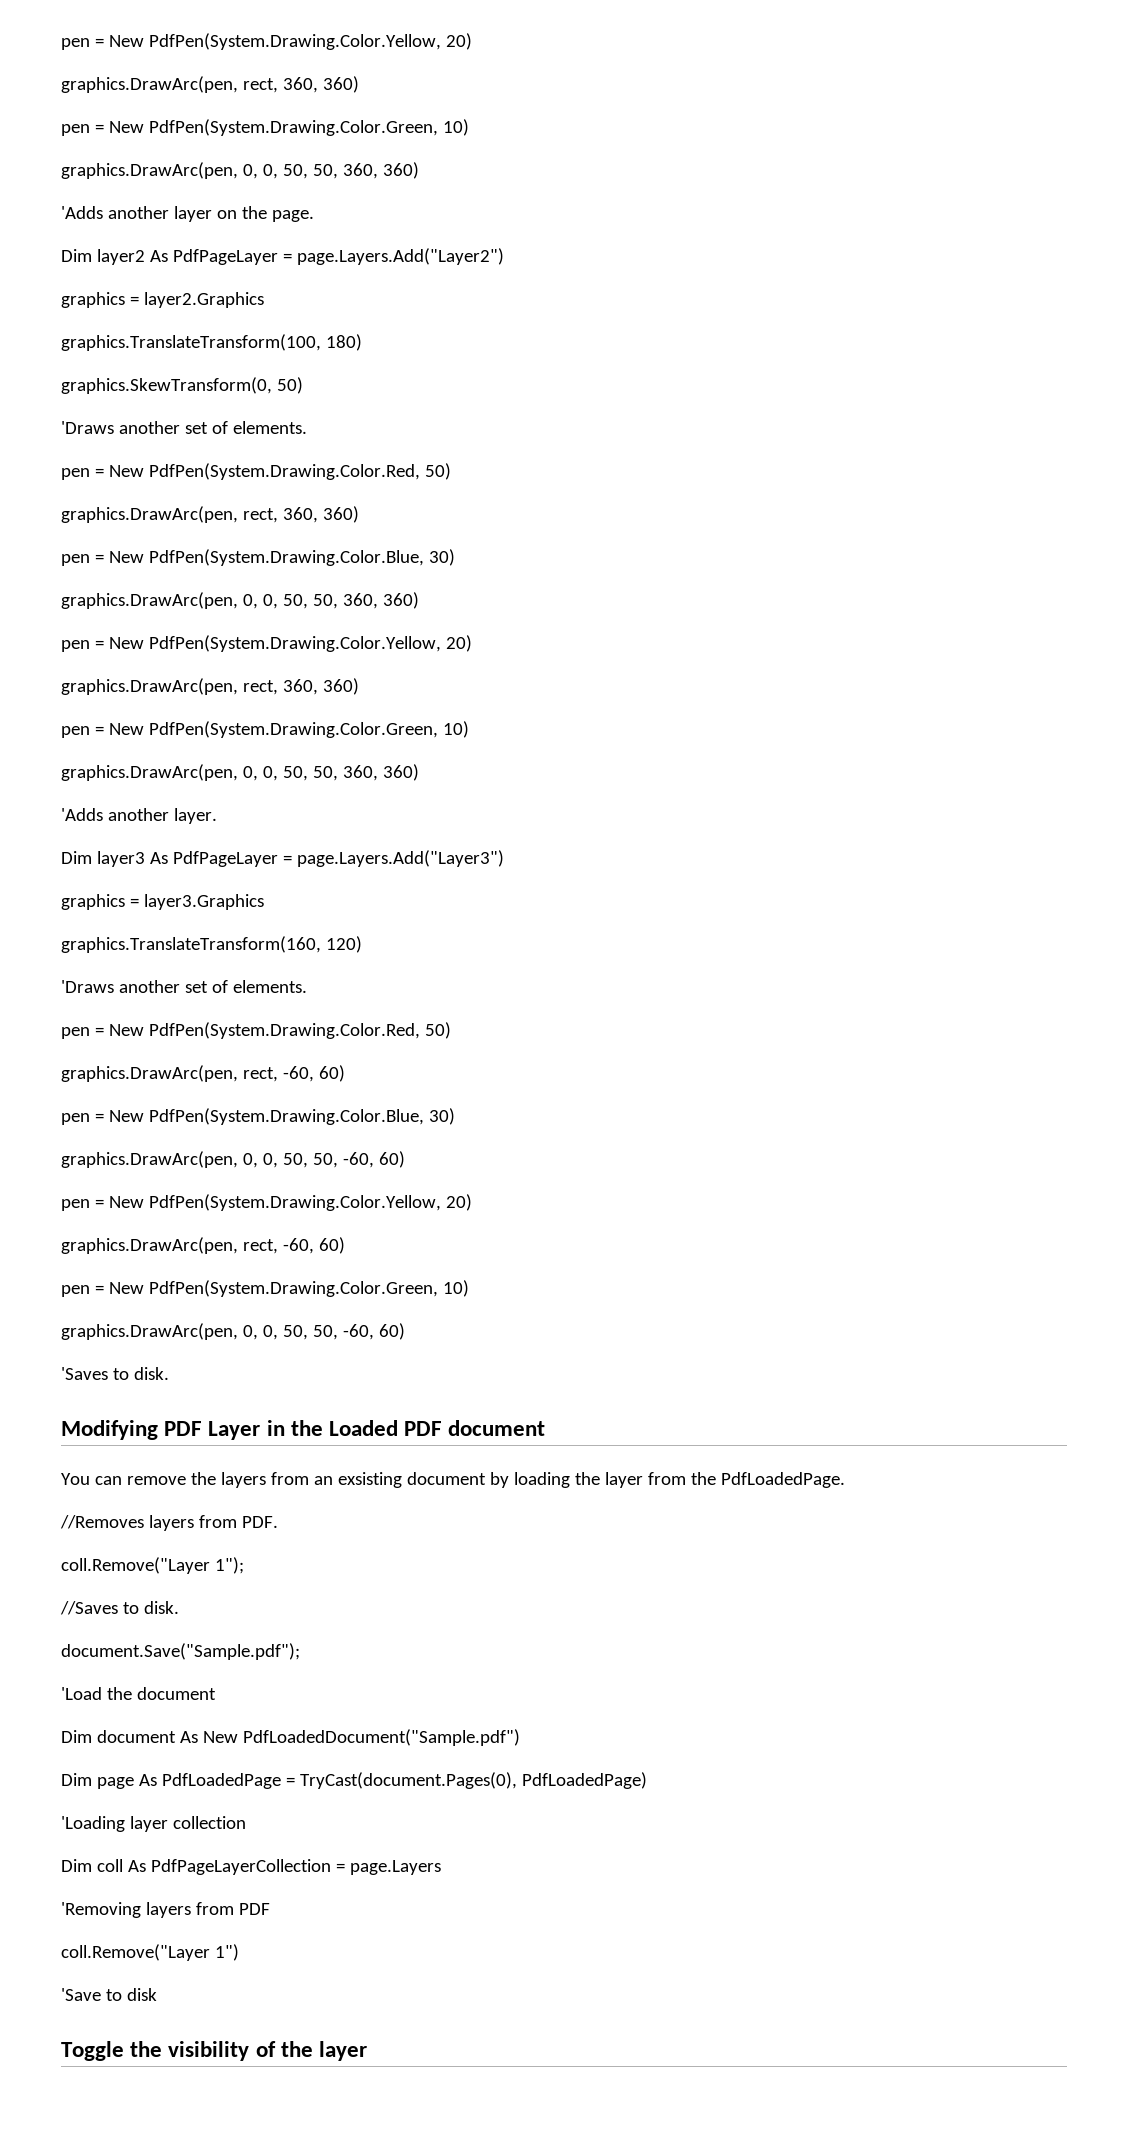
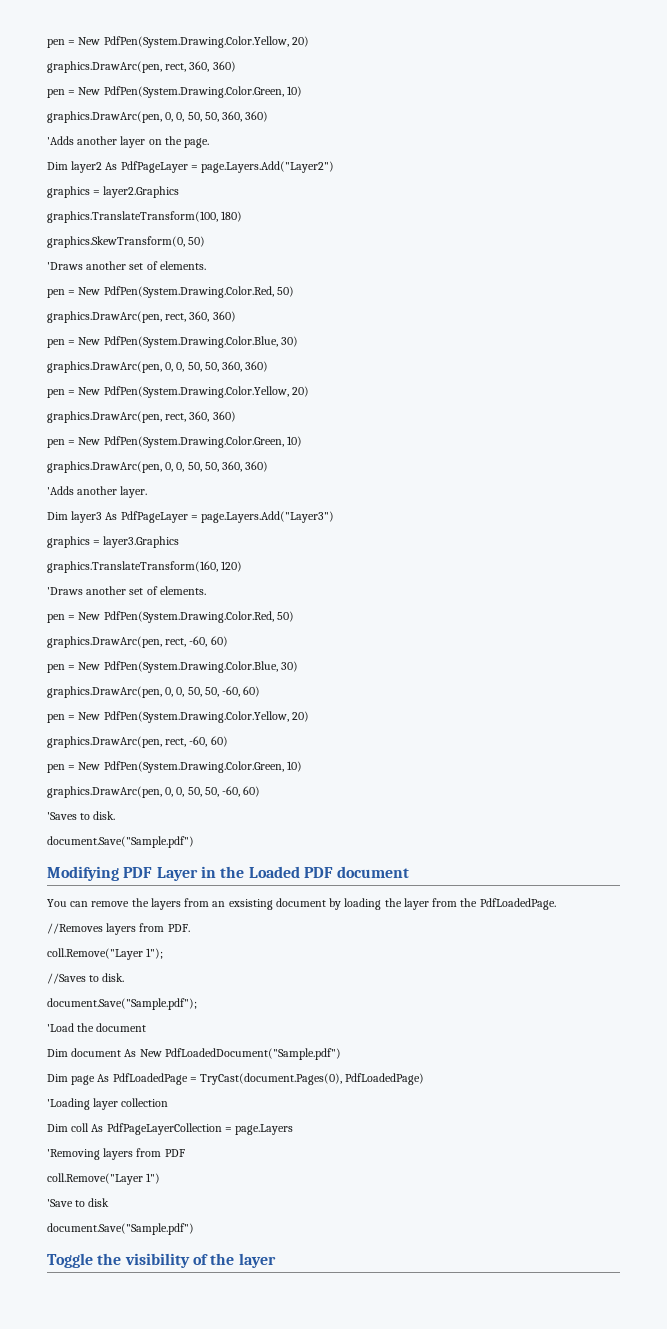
(169, 1373) none -> [47,836,194,848] // document.Save("Sample.pdf")
(157, 1994) none -> [47,1223,194,1235] // document.Save("Sample.pdf")

